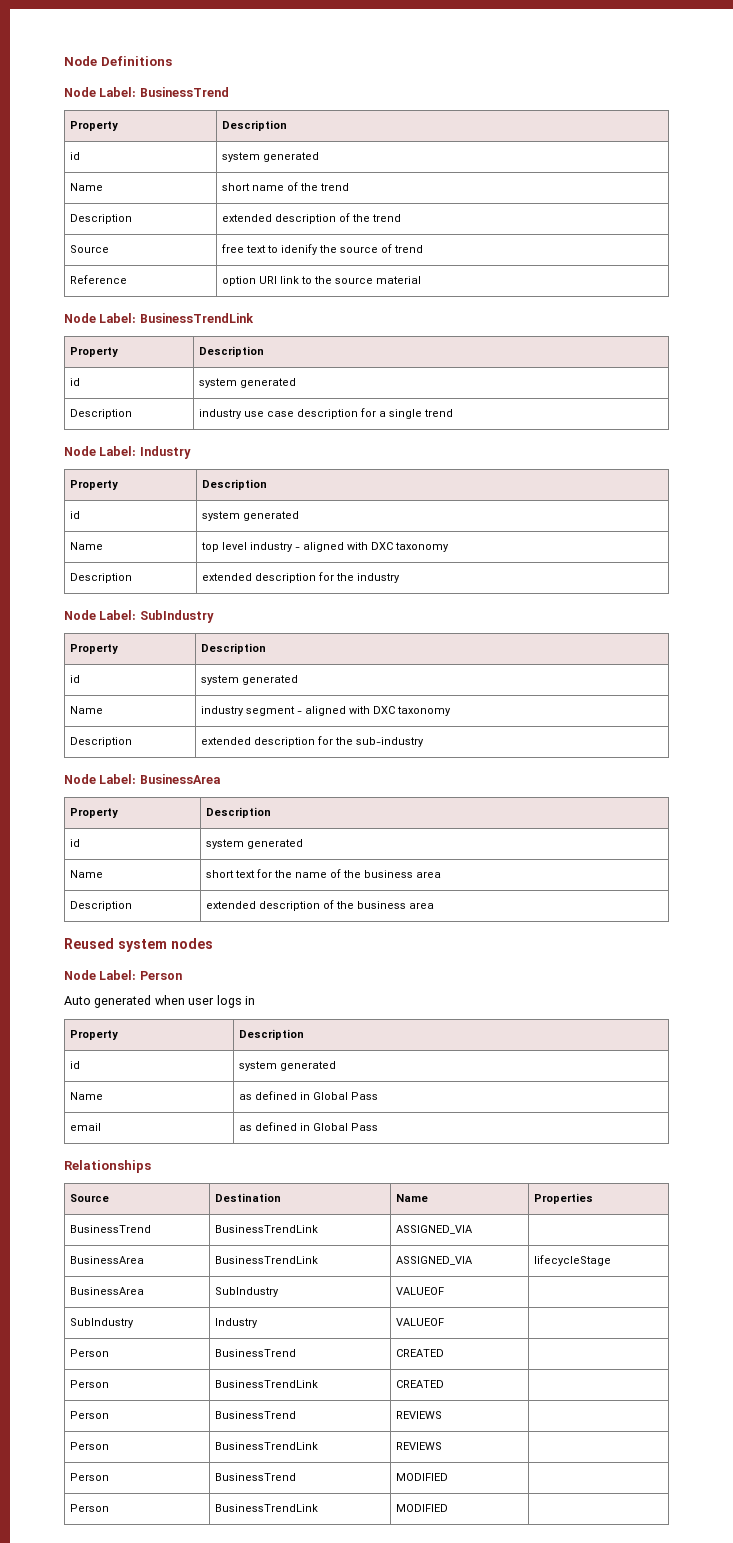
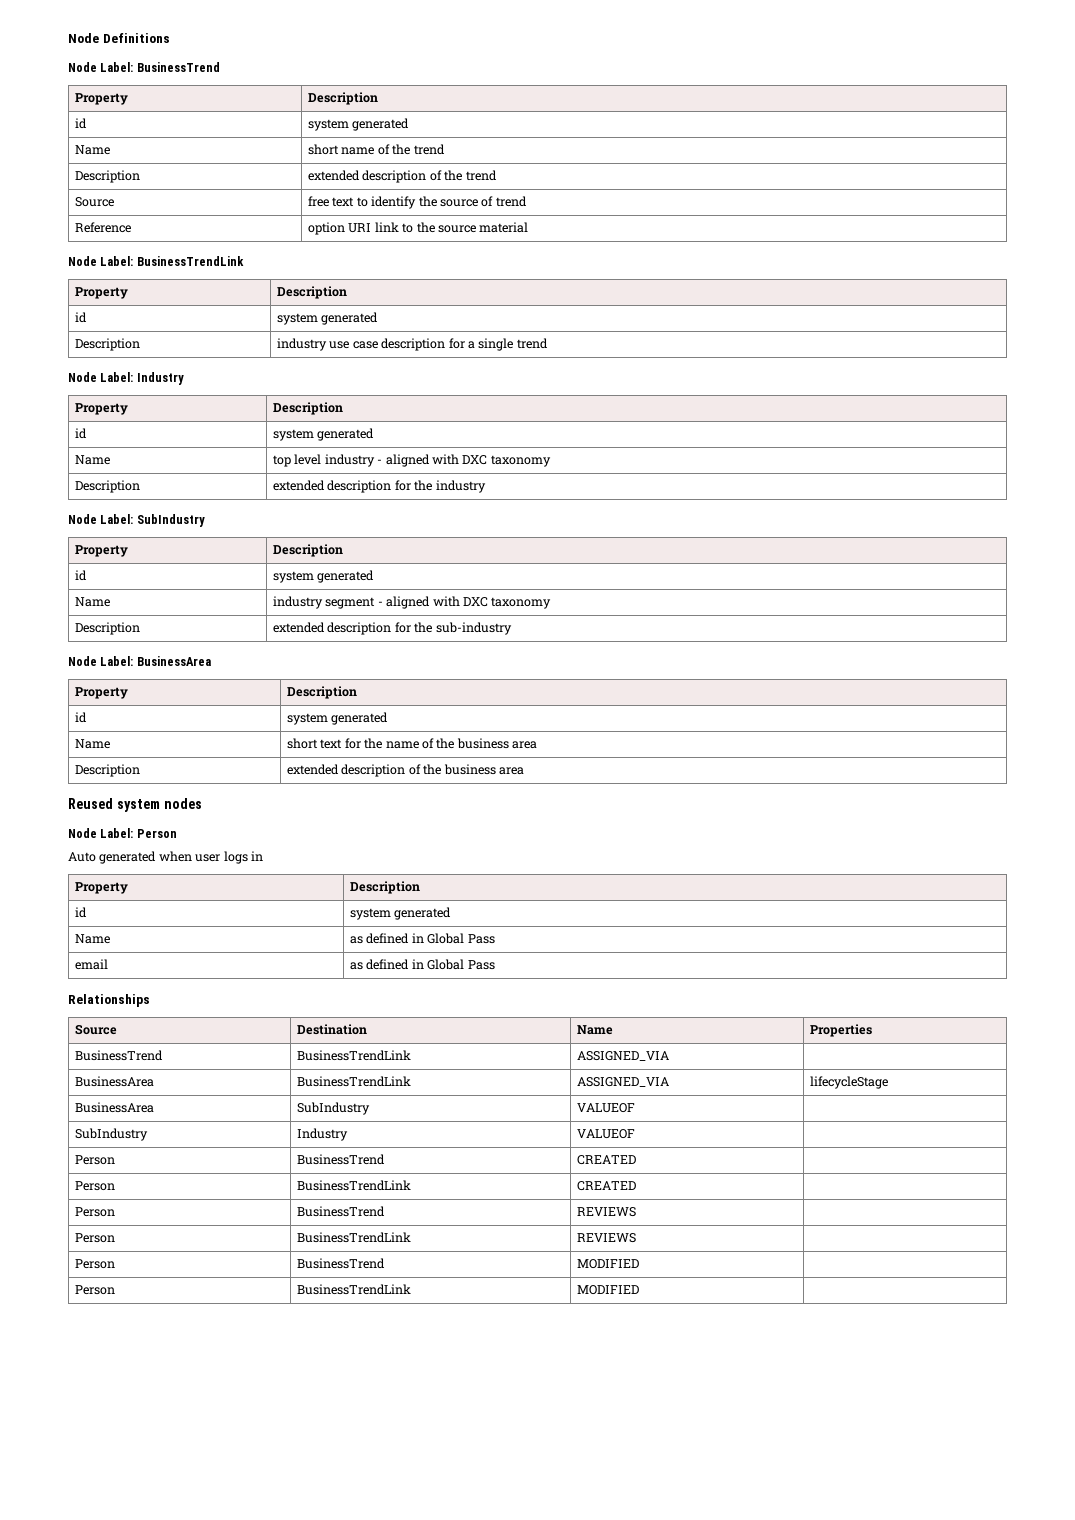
[280,244,318,255] idenify -> [371,196,417,209] identify

